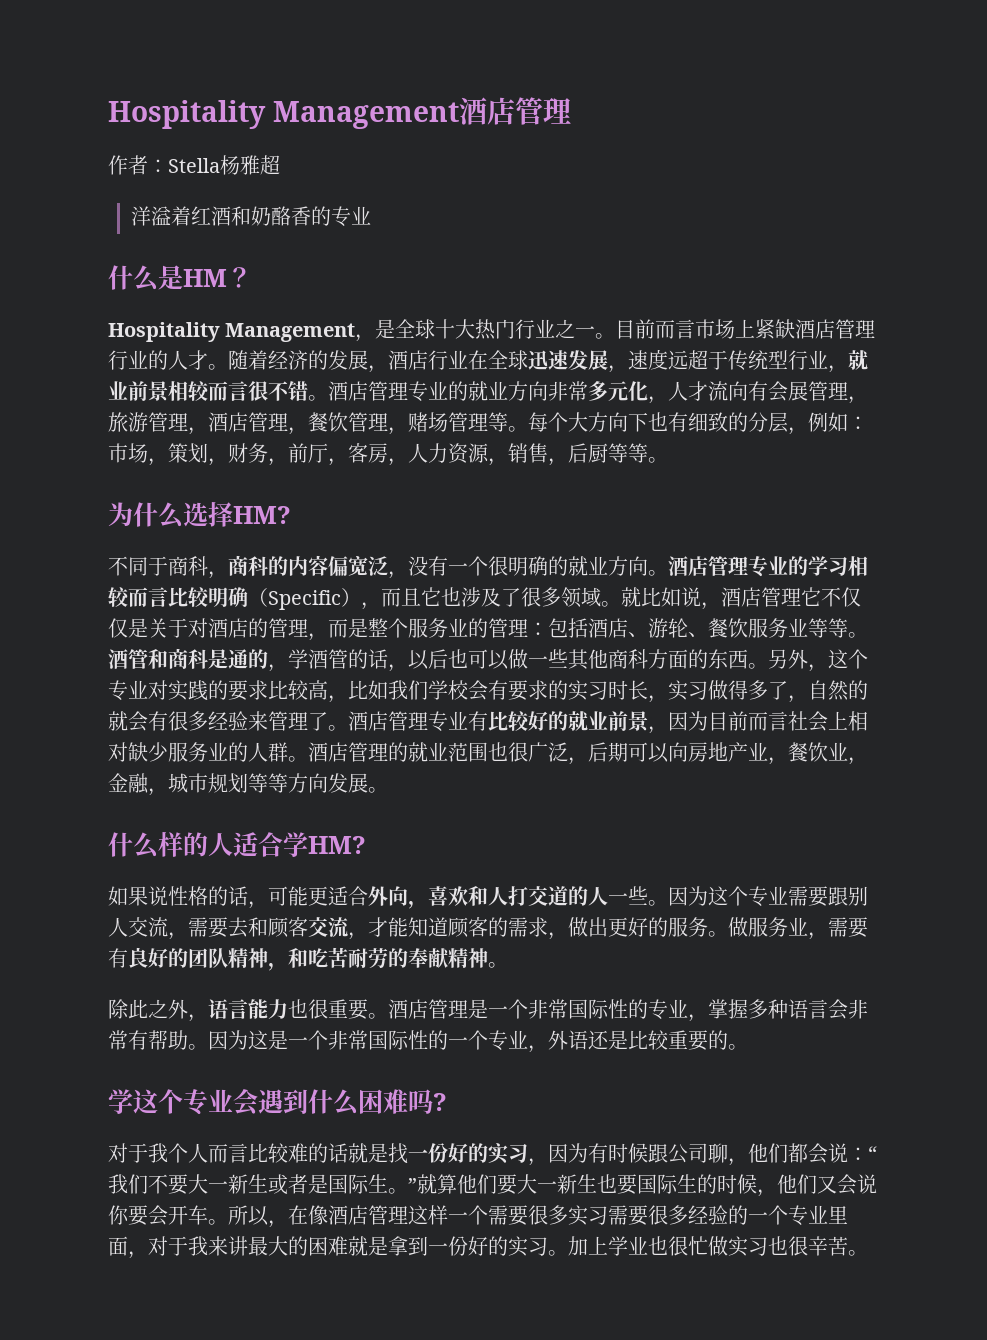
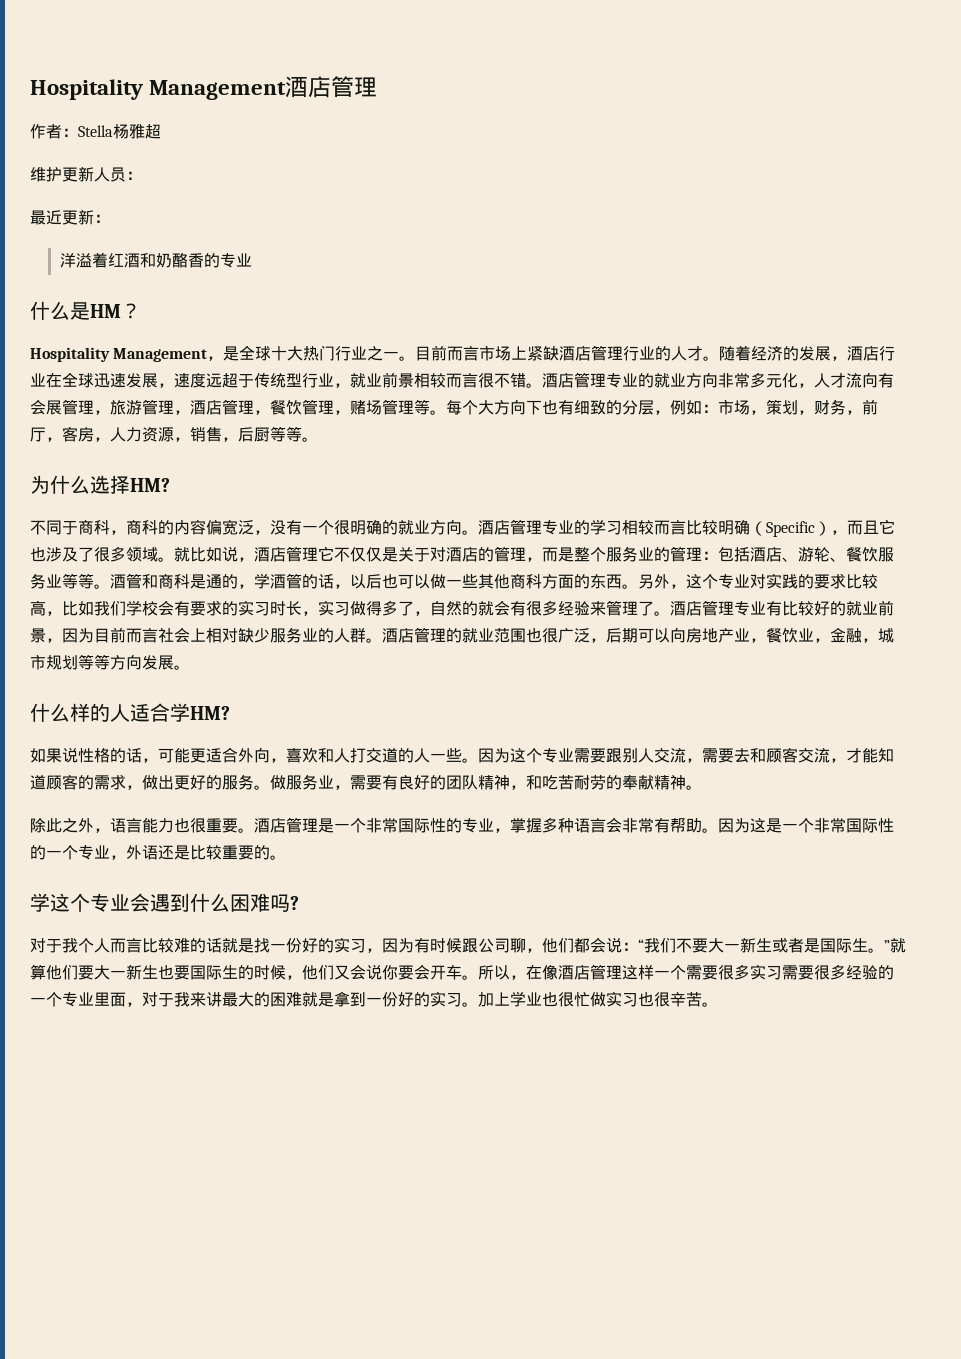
(280, 165) none -> [30,166,142,182] [30,209,110,225] // 维护更新人员： // 最近更新：

